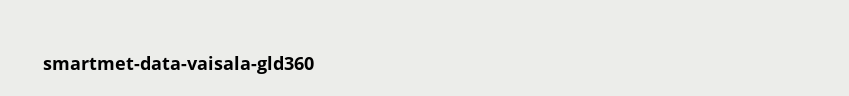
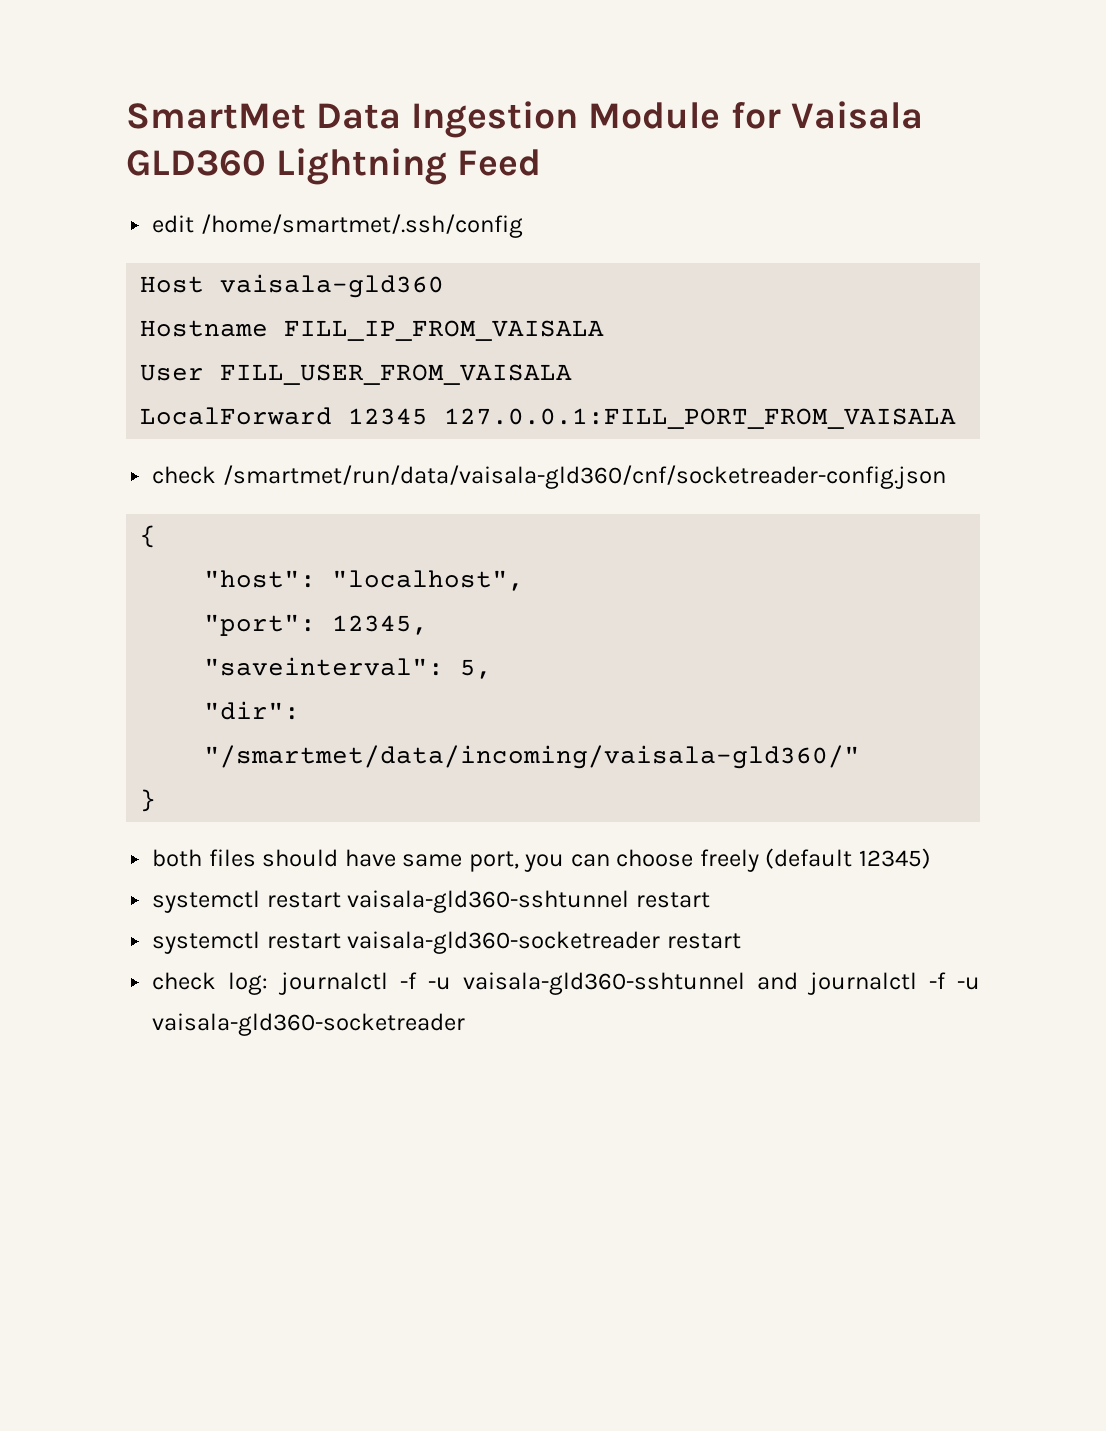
[43,56,314,74] smartmet-data-vaisala-gld360 -> [126,101,923,138] [126,148,542,185] [152,214,523,238] [140,274,445,298] [140,320,605,341] [140,364,573,385] [140,407,957,429] [152,465,946,489] [140,525,157,548] [204,570,525,591] [204,614,429,636] [204,657,493,679] [204,701,301,720] [204,745,861,769] [140,789,157,812] [152,848,931,872] [152,890,710,913] [152,931,741,954] [152,972,980,995] [152,1013,466,1036] SmartMet Data Ingestion Module for Vaisala GLD360 Lightning Feed // edit /home/smartmet/.ssh/config // Host vaisala-gld360 // Hostname FILL_IP_FROM_VAISALA // User FILL_USER_FROM_VAISALA // LocalForward 12345 127.0.0.1:FILL_PORT_FROM_VAISALA // check /smartmet/run/data/vaisala-gld360/cnf/socketreader-config.json // { // "host": "localhost", // "port": 12345, // "saveinterval": 5, // "dir": "/smartmet/data/incoming/vaisala-gld360/" // } // both files should have same port, you can choose freely (default 12345) // systemctl restart vaisala-gld360-sshtunnel restart // systemctl restart vaisala-gld360-socketreader restart // check log: journalctl -f -u vaisala-gld360-sshtunnel and journalctl -f -u vaisala-gld360-socketreader

